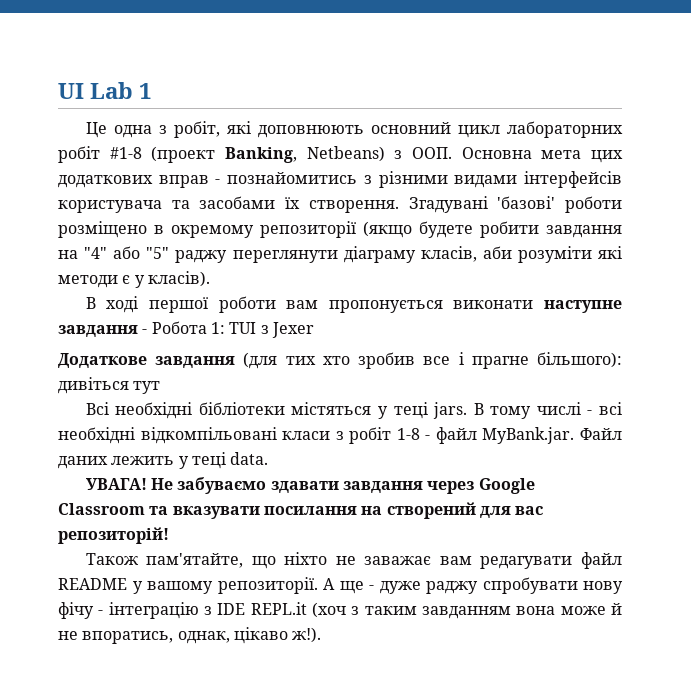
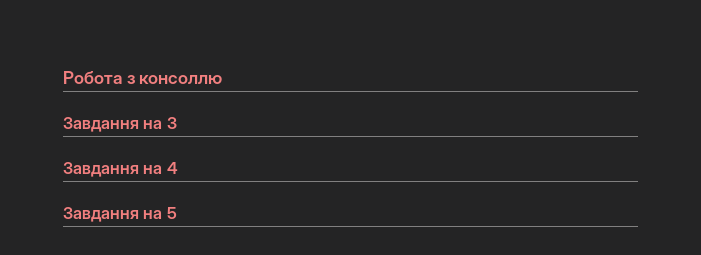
[58,82,153,99] [85,121,623,138] [58,146,623,163] [58,171,622,188] [58,196,622,213] [58,221,622,238] [58,246,623,263] [58,271,210,288] [85,296,622,313] [58,321,314,338] [58,352,622,369] [58,377,161,394] [85,402,623,419] [58,427,622,444] [58,452,269,469] [85,477,535,494] [58,502,544,519] [58,527,169,544] [85,552,622,569] [58,577,623,594] [58,602,622,619] [58,627,322,644] UI Lab 1 // Це одна з робіт, які доповнюють основний цикл лабораторних робіт #1-8 (проект Banking, Netbeans) з ООП. Основна мета цих додаткових вправ - познайомитись з різними видами інтерфейсів користувача та засобами їх створення. Згадувані 'базові' роботи розміщено в окремому репозиторії (якщо будете робити завдання на "4" або "5" раджу переглянути діаграму класів, аби розуміти які методи є у класів). // В ході першої роботи вам пропонується виконати наступне завдання - Робота 1: TUI з Jexer // Додаткове завдання (для тих хто зробив все і прагне більшого): дивіться тут // Всі необхідні бібліотеки містяться у теці jars. В тому числі - всі необхідні відкомпільовані класи з робіт 1-8 - файл MyBank.jar. Файл даних лежить у теці data. // УВАГА! Не забуваємо здавати завдання через Google Classroom та вказувати посилання на створений для вас репозиторій! // Також пам'ятайте, що ніхто не заважає вам редагувати файл README у вашому репозиторії. А ще - дуже раджу спробувати нову фічу - інтеграцію з IDE REPL.it (хоч з таким завданням вона може й не впоратись, однак, цікаво ж!). -> [63,71,223,84] [63,117,177,132] [63,162,178,177] [63,207,177,222] Робота з консоллю // Завдання на 3 // Завдання на 4 // Завдання на 5

